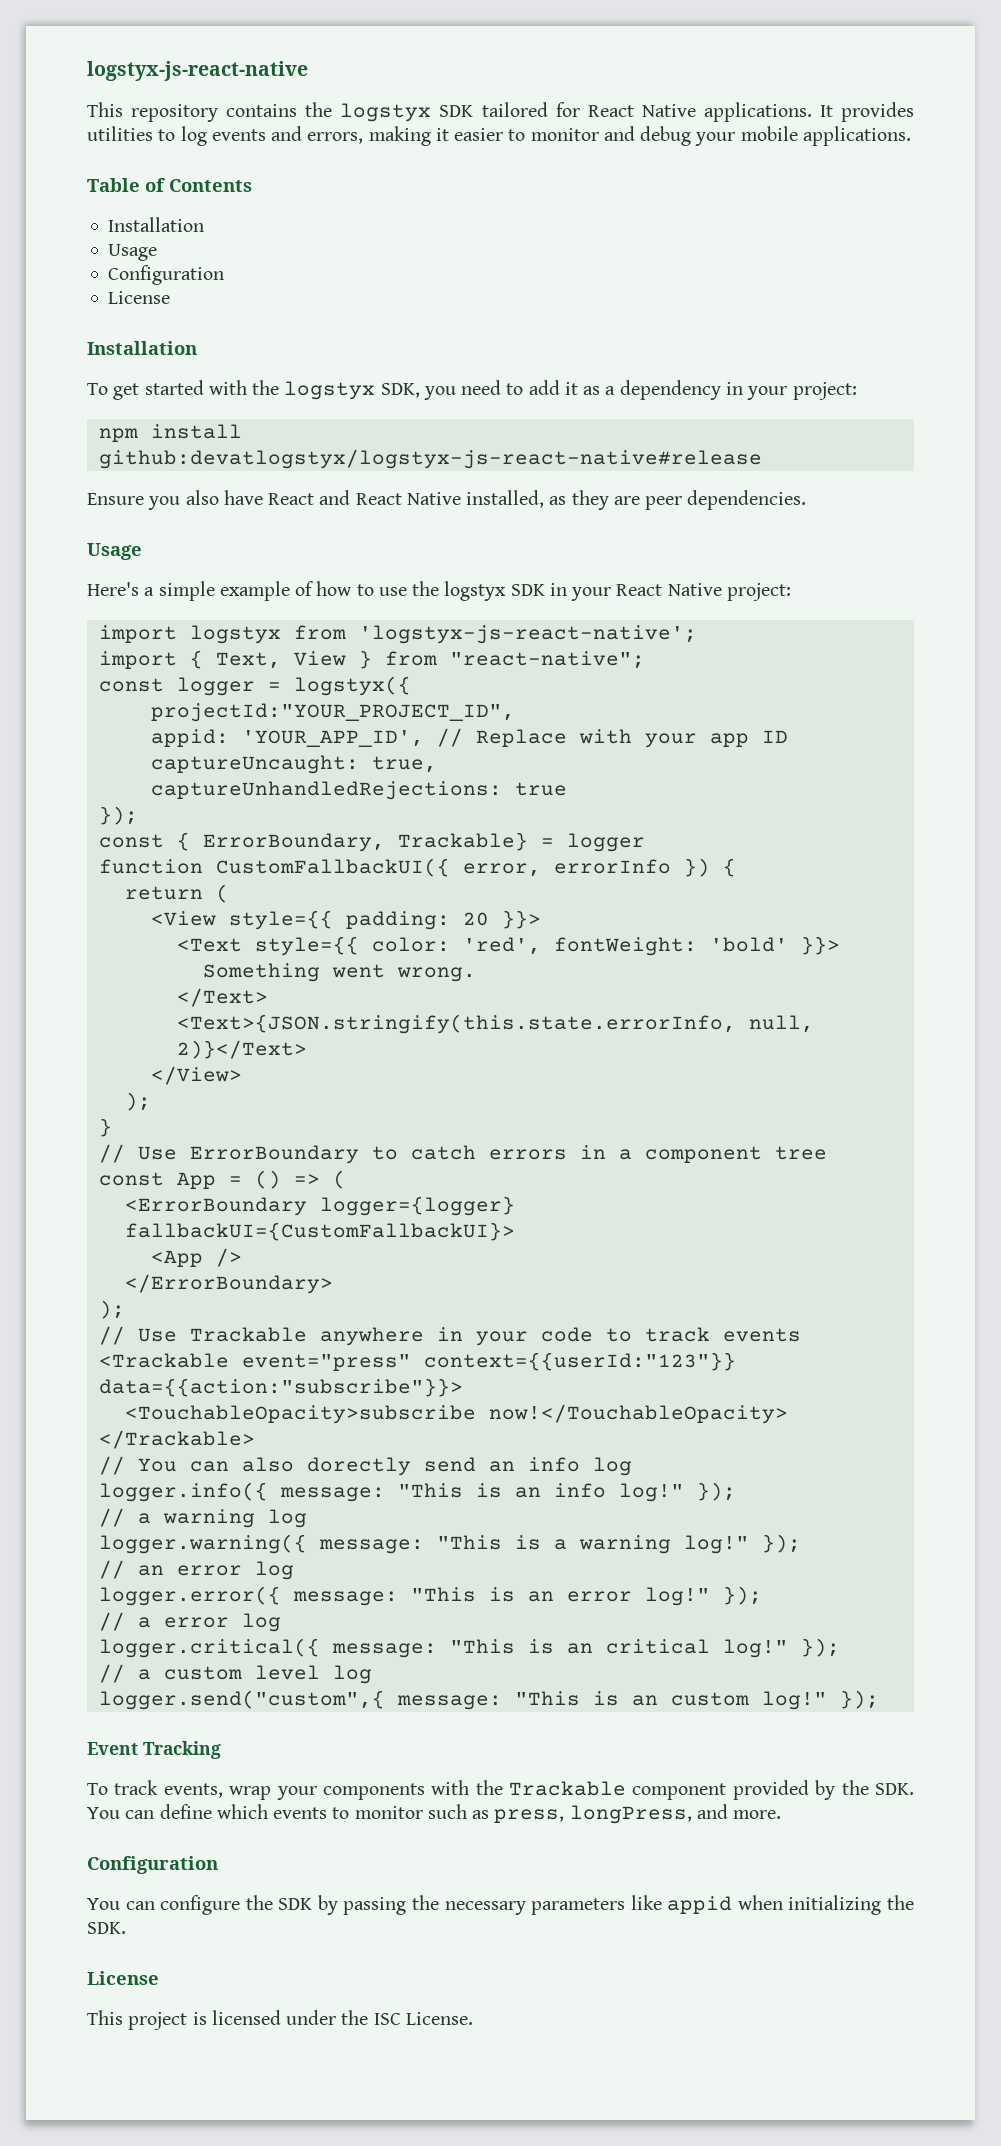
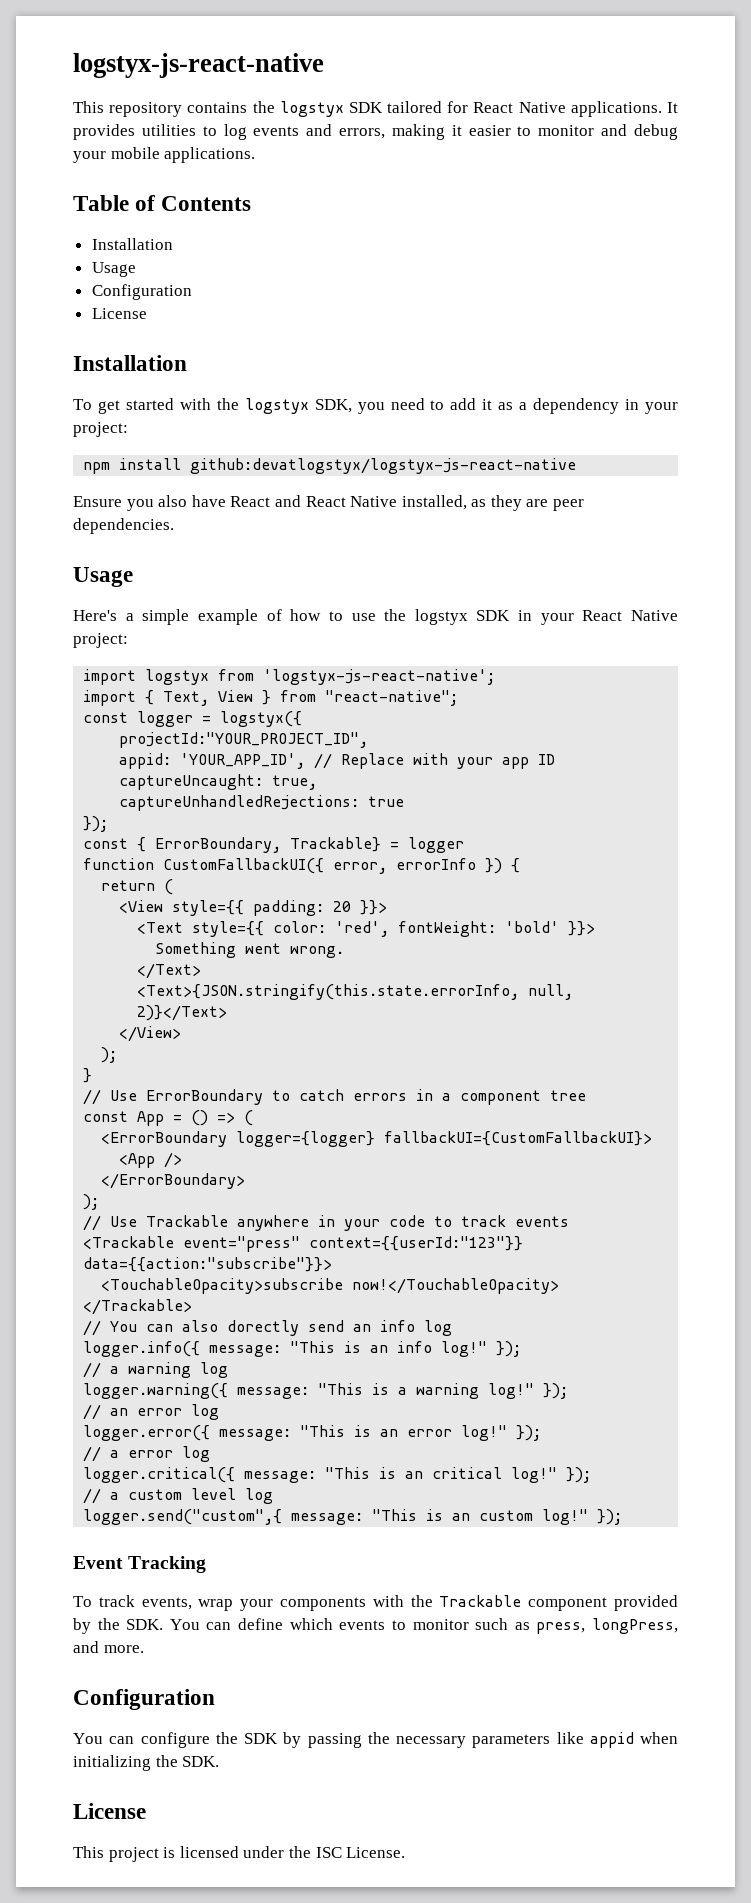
[98,449,762,469] github:devatlogstyx/logstyx-js-react-native#release -> [190,458,577,474] github:devatlogstyx/logstyx-js-react-native

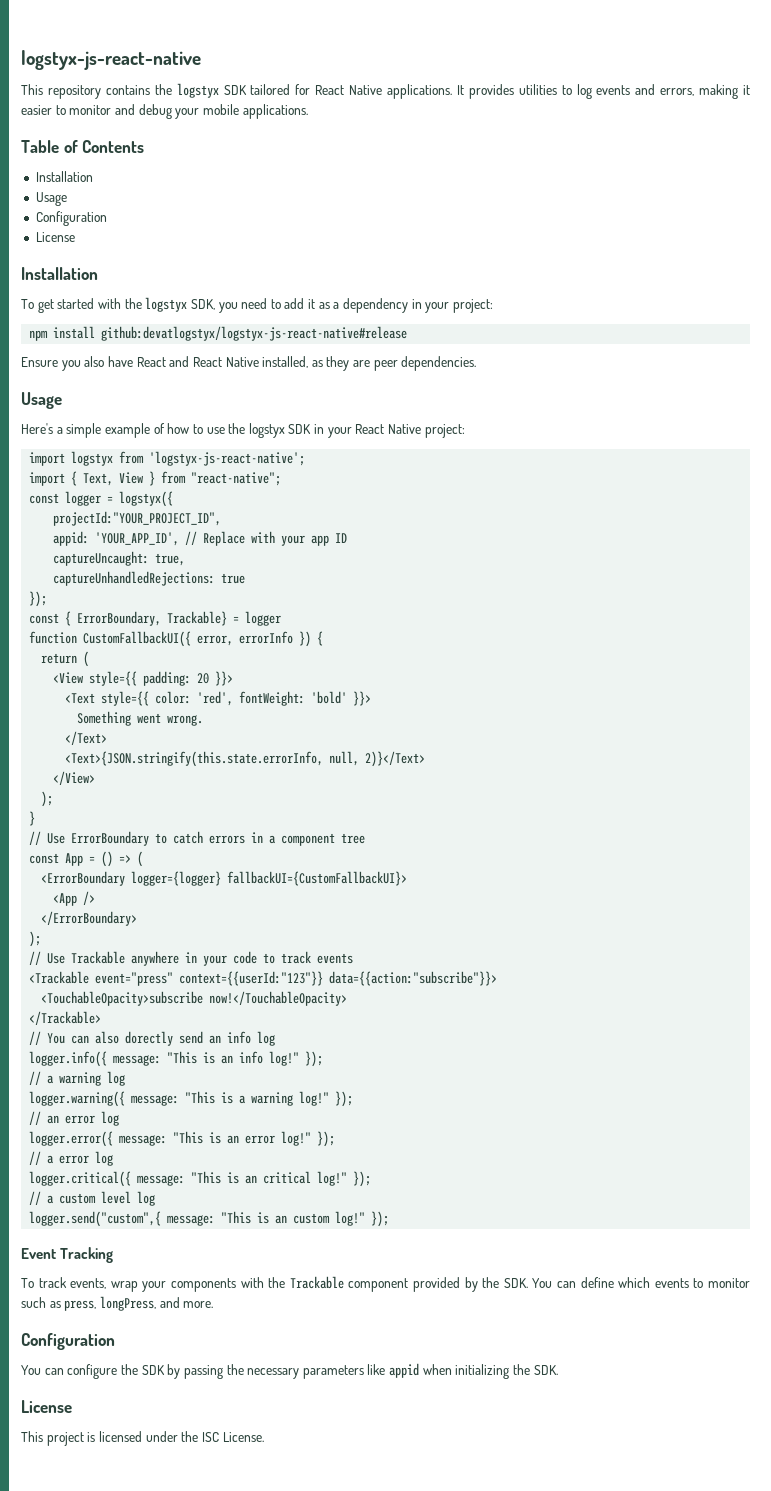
[190,458,577,474] github:devatlogstyx/logstyx-js-react-native -> [101,326,408,341] github:devatlogstyx/logstyx-js-react-native#release

